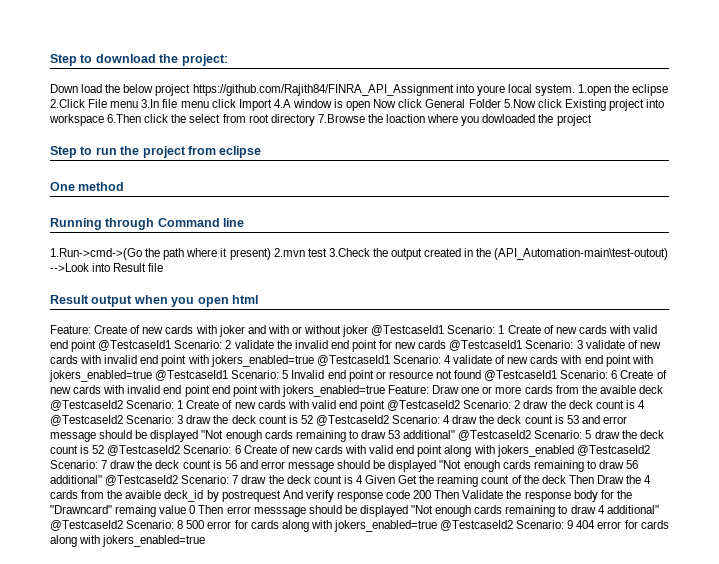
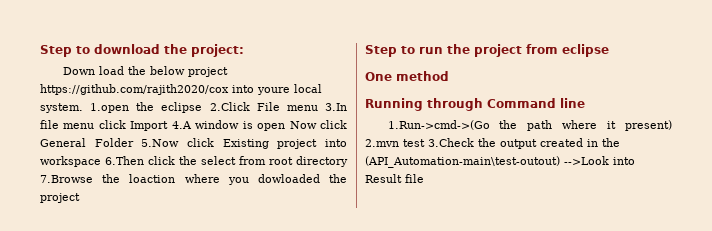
[192,84,454,96] https://github.com/Rajith84/FINRA_API_Assignment -> [40,84,229,95] https://github.com/rajith2020/cox
[50,295,258,307] [50,325,658,337] [50,340,661,352] [50,355,653,367] [49,370,667,382] [50,385,663,397] [50,400,645,412] [50,415,627,426] [50,430,664,442] [50,445,650,457] [50,460,639,472] [50,475,652,487] [50,490,632,502] [50,505,659,517] [50,520,669,532] [50,535,206,547] // Result output when you open html // Feature: Create of new cards with joker and with or without joker @TestcaseId1 Scenario: 1 Create of new cards with valid end point @TestcaseId1 Scenario: 2 validate the invalid end point for new cards @TestcaseId1 Scenario: 3 validate of new cards with invalid end point with jokers_enabled=true @TestcaseId1 Scenario: 4 validate of new cards with end point with jokers_enabled=true @TestcaseId1 Scenario: 5 Invalid end point or resource not found @TestcaseId1 Scenario: 6 Create of new cards with invalid end point end point with jokers_enabled=true Feature: Draw one or more cards from the avaible deck @TestcaseId2 Scenario: 1 Create of new cards with valid end point @TestcaseId2 Scenario: 2 draw the deck count is 4 @TestcaseId2 Scenario: 3 draw the deck count is 52 @TestcaseId2 Scenario: 4 draw the deck count is 53 and error message should be displayed "Not enough cards remaining to draw 53 additional" @TestcaseId2 Scenario: 5 draw the deck count is 52 @TestcaseId2 Scenario: 6 Create of new cards with valid end point along with jokers_enabled @TestcaseId2 Scenario: 7 draw the deck count is 56 and error message should be displayed "Not enough cards remaining to draw 56 additional" @TestcaseId2 Scenario: 7 draw the deck count is 4 Given Get the reaming count of the deck Then Draw the 4 cards from the avaible deck_id by postrequest And verify response code 200 Then Validate the response body for the "Drawncard" remaing value 0 Then error messsage should be displayed "Not enough cards remaining to draw 4 additional" @TestcaseId2 Scenario: 8 500 error for cards along with jokers_enabled=true @TestcaseId2 Scenario: 9 404 error for cards along with jokers_enabled=true -> (424, 178) none

